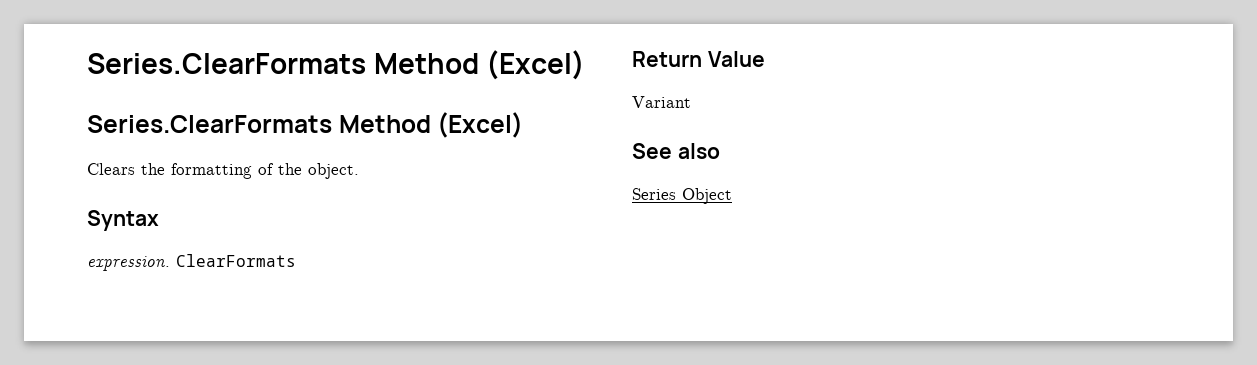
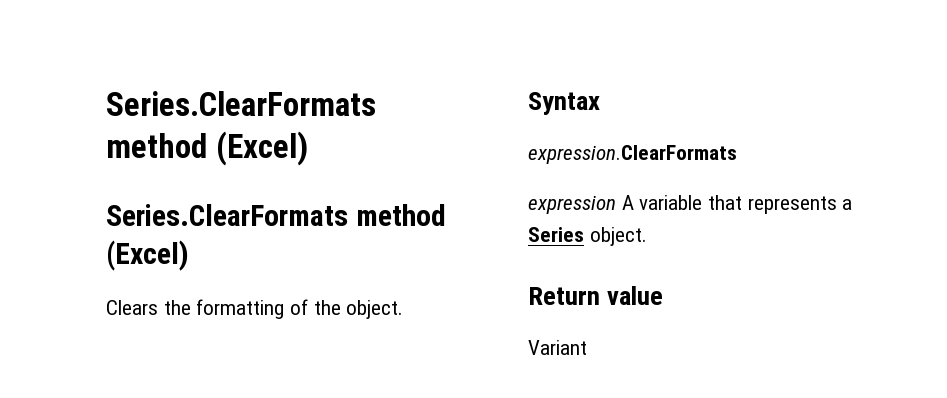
[87,53,479,74] Series.ClearFormats Method -> [106,91,376,116] [106,133,207,158] Series.ClearFormats method
[338,115,431,133] Method -> [355,204,446,226] method
[87,254,296,271] expression. ClearFormats -> [528,145,737,164] [528,195,853,214] [528,227,647,246] expression.ClearFormats // expression A variable that represents a Series object.
[707,51,765,67] Value -> [607,286,664,305] value
[632,143,720,159] [632,188,732,204] // See also // Series Object -> (587, 347) none

